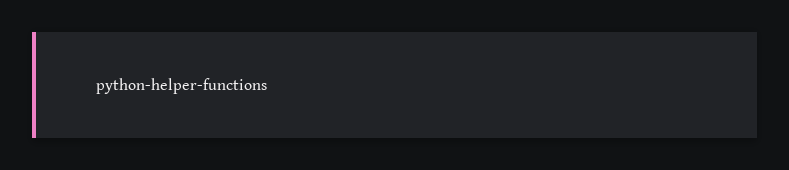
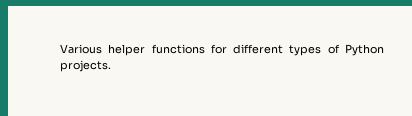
[96,78,267,94] python-helper-functions -> [60,44,384,56] [60,60,111,72] Various helper functions for different types of Python projects.

